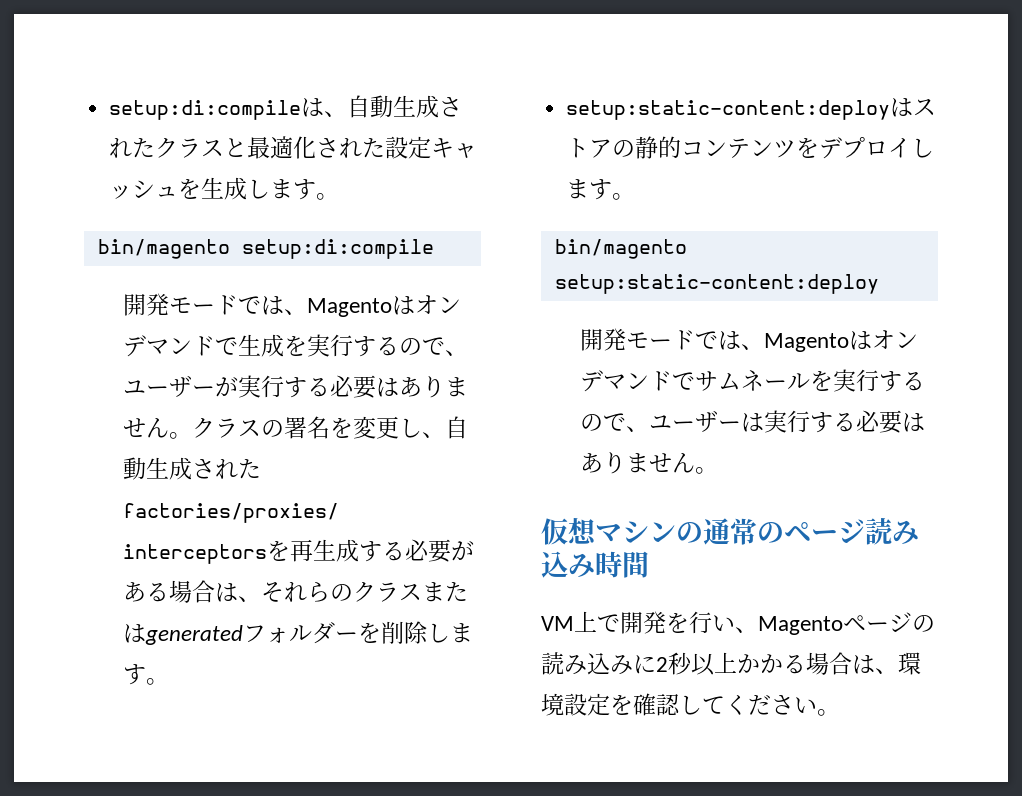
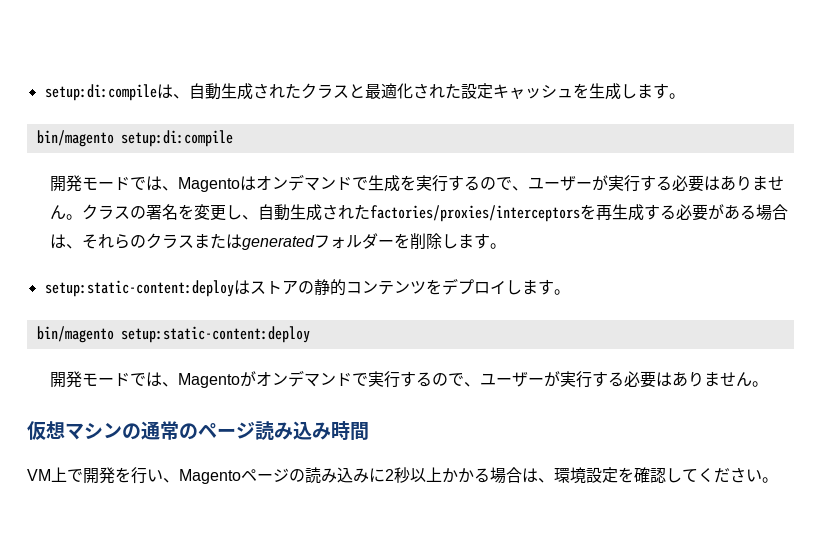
[848,330,918,350] [579,369,925,392] [579,410,764,432] はオンデマンドでサムネールを実行するので、ユーザーは -> [240,370,561,388] がオンデマンドで実行するので、ユーザーが

